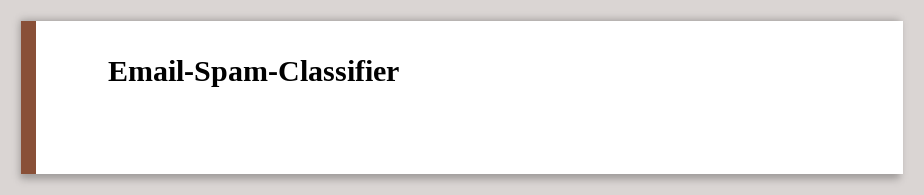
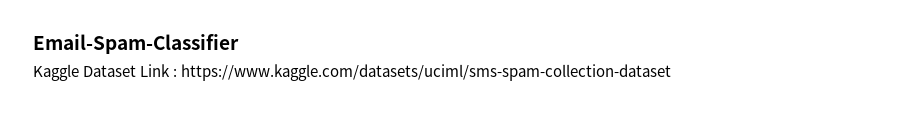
(399, 73) none -> [33,64,672,81] // Kaggle Dataset Link : https://www.kaggle.com/datasets/uciml/sms-spam-collection-dataset

